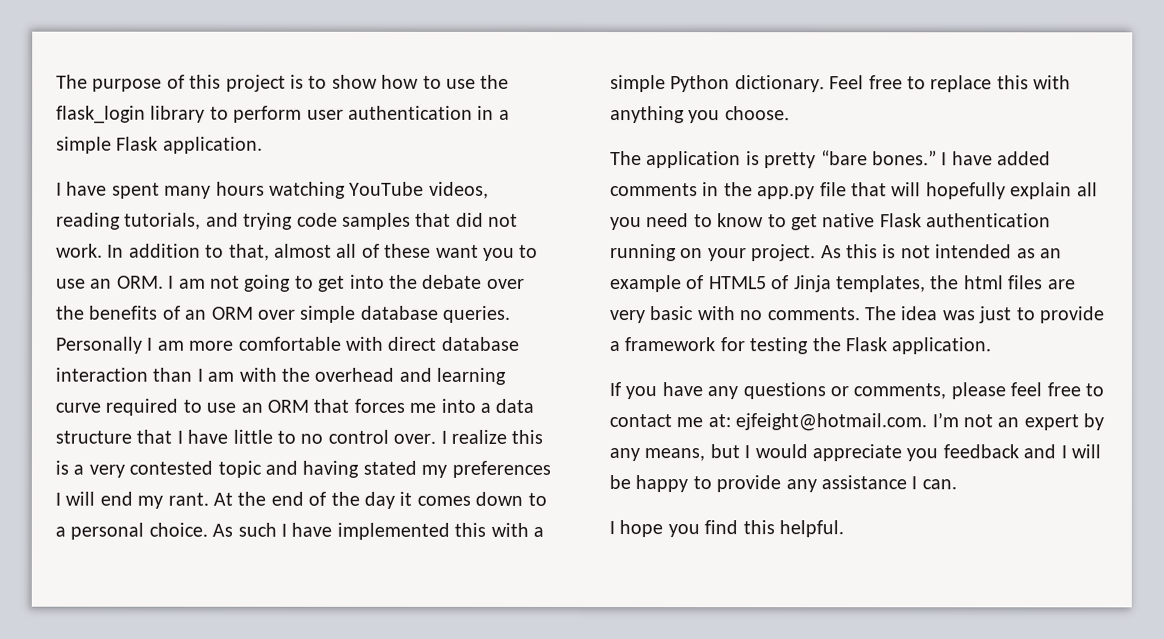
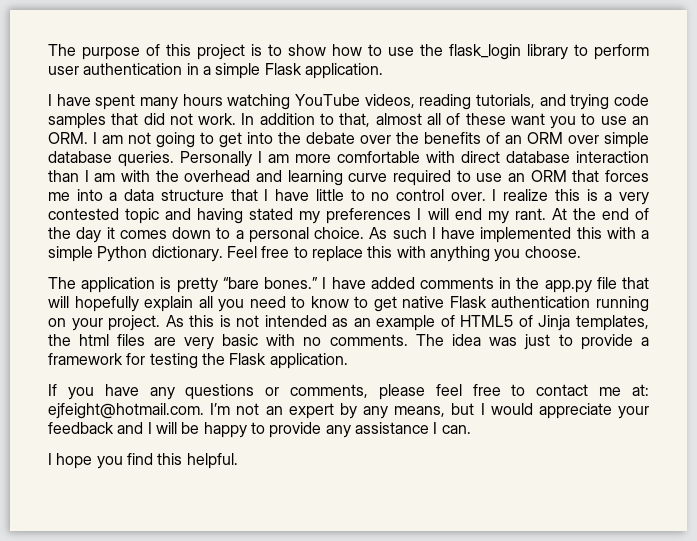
[906,448,939,462] you -> [618,406,650,419] your

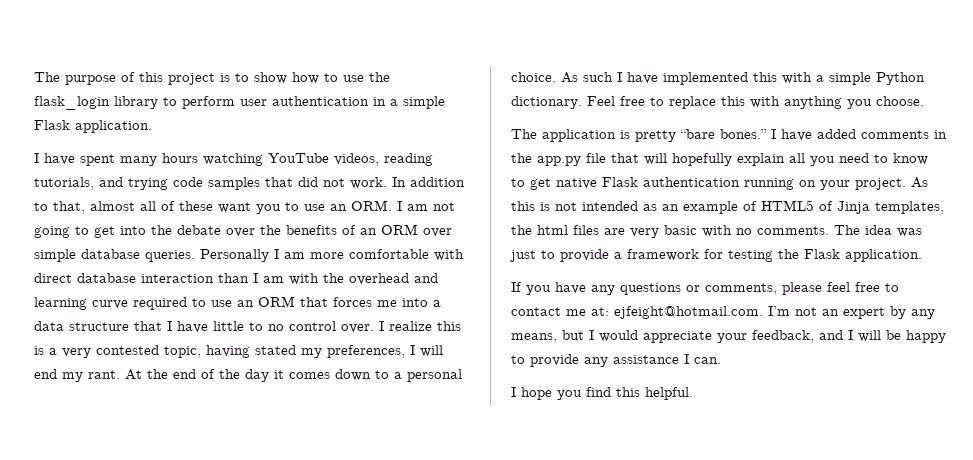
[125,208,192,224] topic and -> [164,346,201,358] topic,
[326,208,412,224] preferences -> [327,345,405,358] preferences,
[48,422,114,434] feedback -> [752,330,814,343] feedback,

